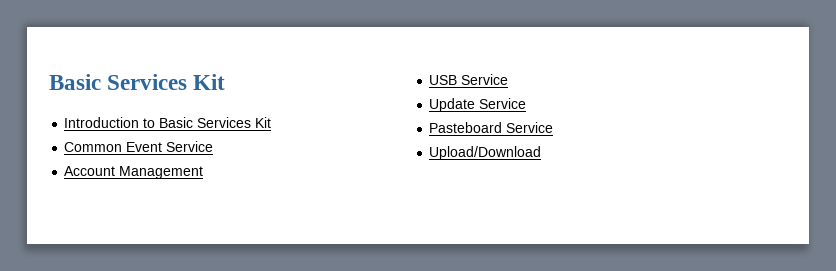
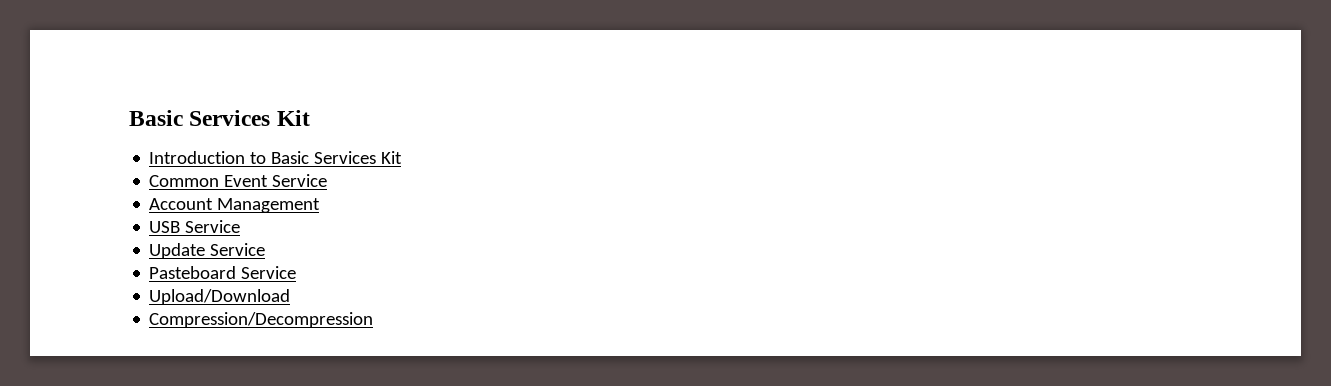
(542, 153) none -> [149,312,374,328] // Compression/Decompression

